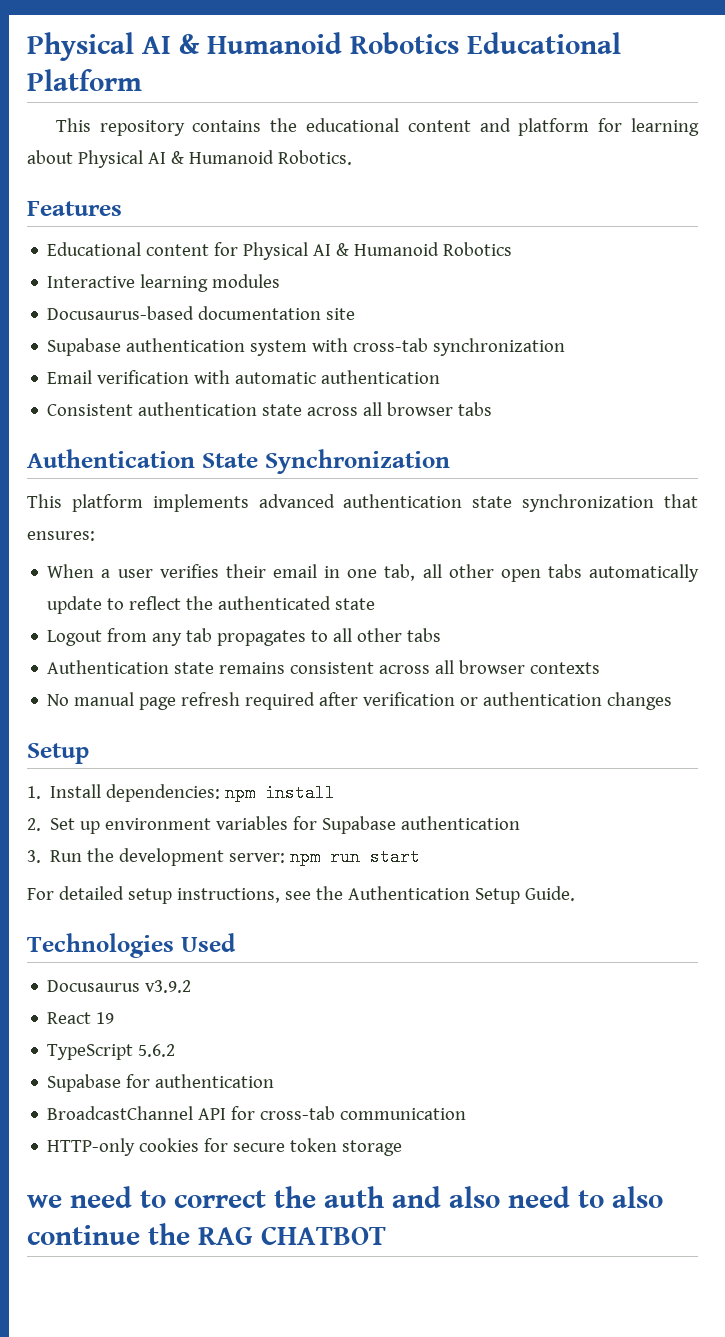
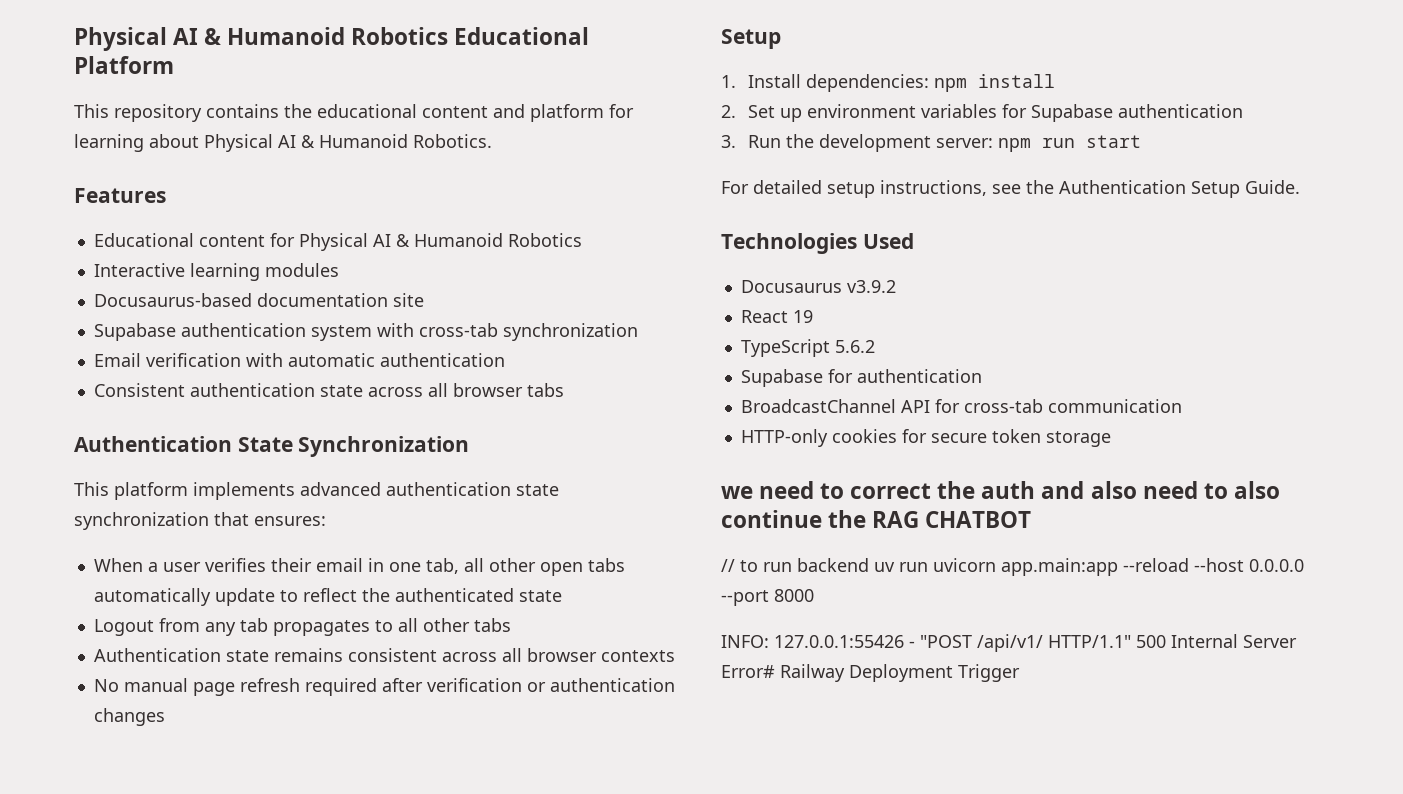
(386, 1235) none -> [721,558,1304,576] [721,589,814,606] [721,634,1297,652] [721,664,1020,682] // // to run backend uv run uvicorn app.main:app --reload --host 0.0.0.0 --port 8000 // INFO: 127.0.0.1:55426 - "POST /api/v1/ HTTP/1.1" 500 Internal Server Error# Railway Deployment Trigger

